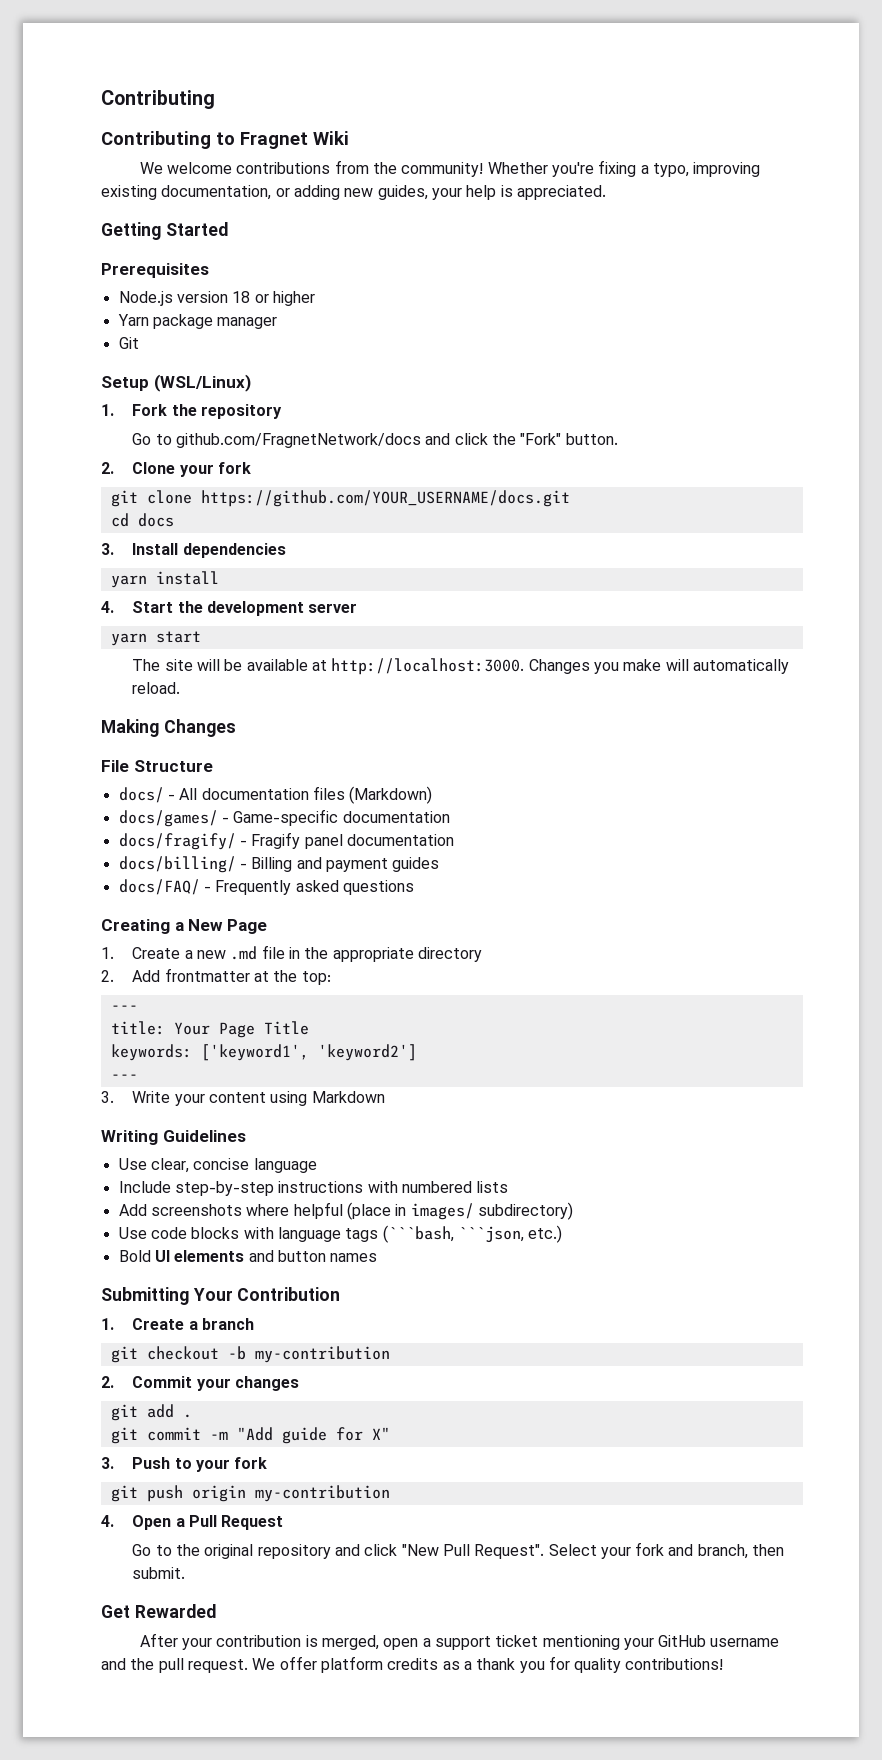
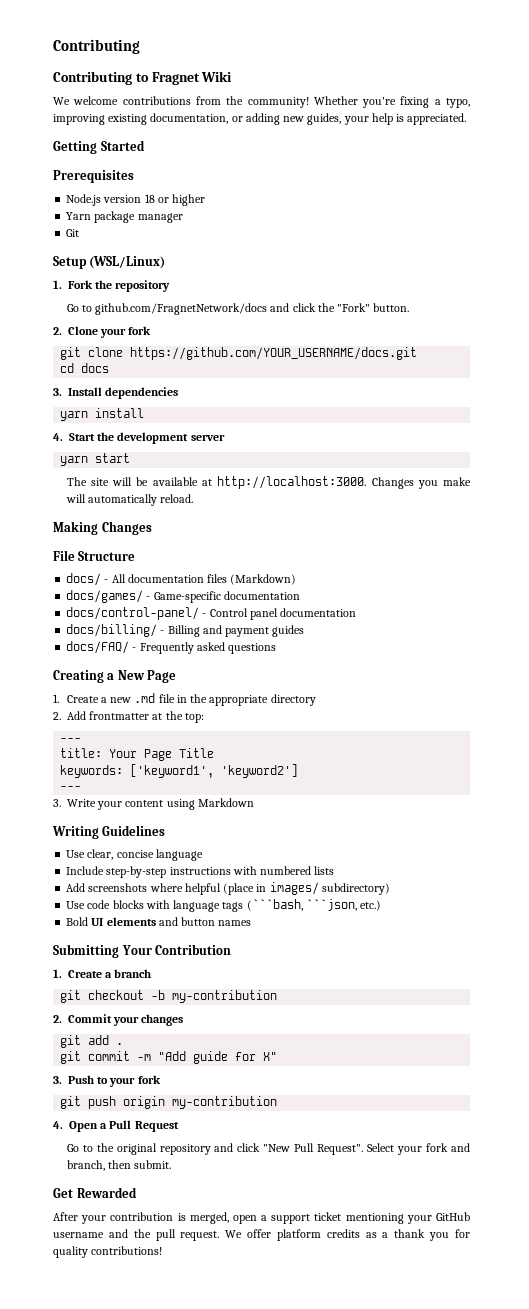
[118,832,301,850] docs/fragify/ - Fragify -> [66,607,248,620] docs/control-panel/ - Control

